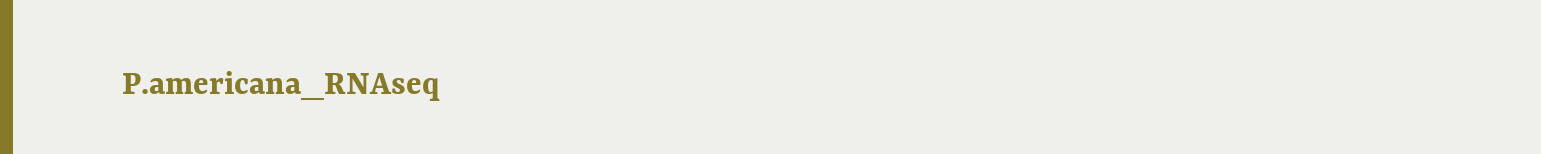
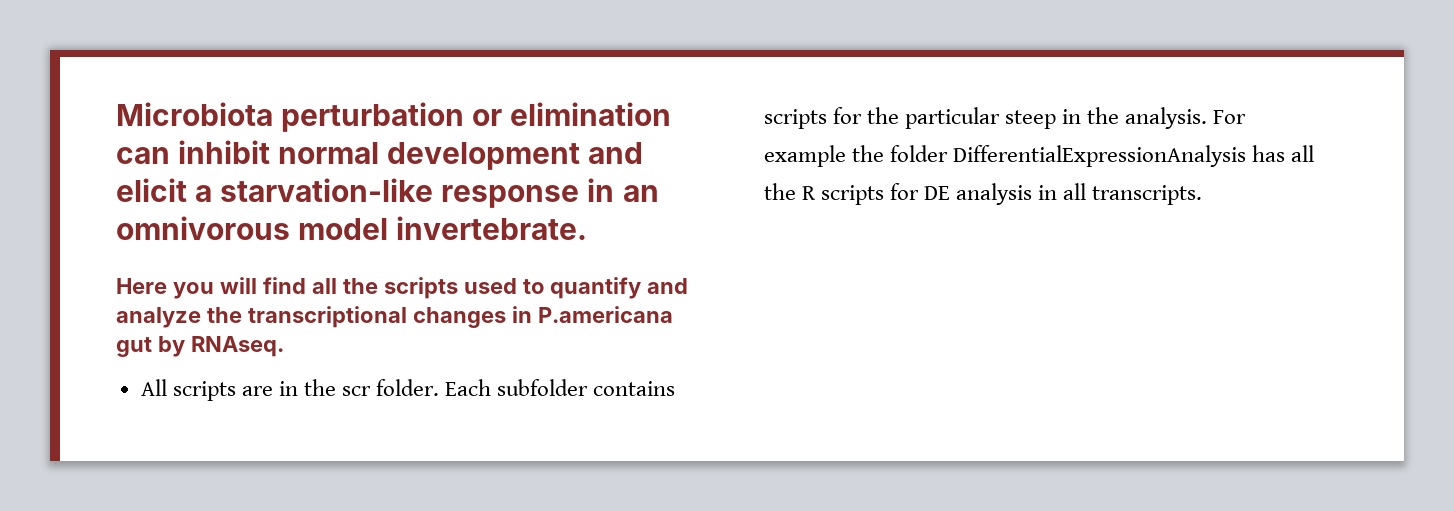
[122,71,440,101] P.americana_RNAseq -> [116,102,672,132] [116,140,644,170] [116,178,659,208] [116,216,588,240] [116,277,689,299] [116,306,673,328] [116,336,284,357] [140,379,676,401] [763,107,1247,129] [763,145,1315,167] [763,183,1203,205] Microbiota perturbation or elimination can inhibit normal development and elicit a starvation-like response in an omnivorous model invertebrate. // Here you will find all the scripts used to quantify and analyze the transcriptional changes in P.americana gut by RNAseq. // All scripts are in the scr folder. Each subfolder contains scripts for the particular steep in the analysis. For example the folder DifferentialExpressionAnalysis has all the R scripts for DE analysis in all transcripts.

